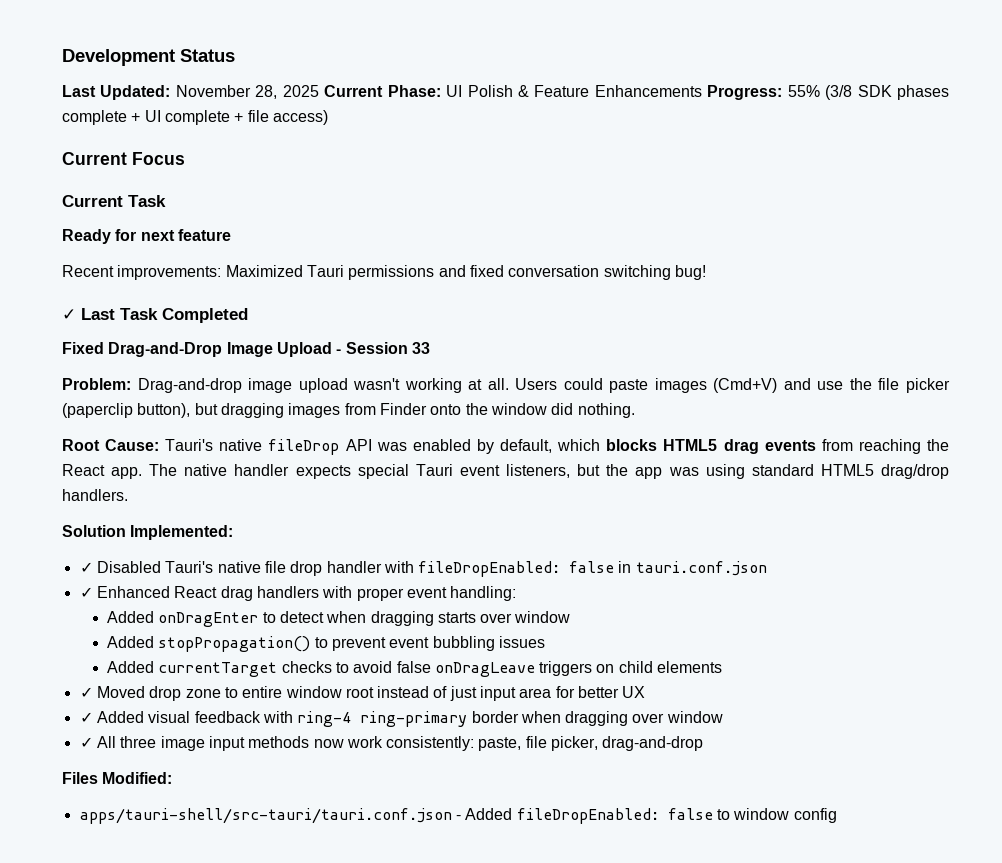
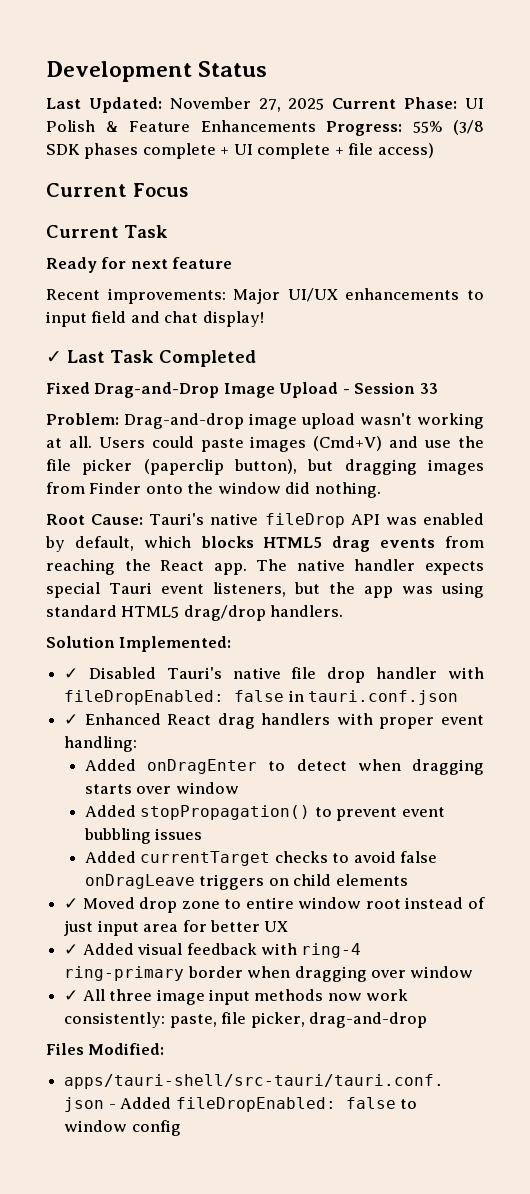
[255,85,278,99] 28, -> [258,98,281,112] 27,
[225,265,706,280] Maximized Tauri permissions and fixed conversation switching bug! -> [233,288,485,304] [46,311,264,327] Major UI/UX enhancements to input field and chat display!

